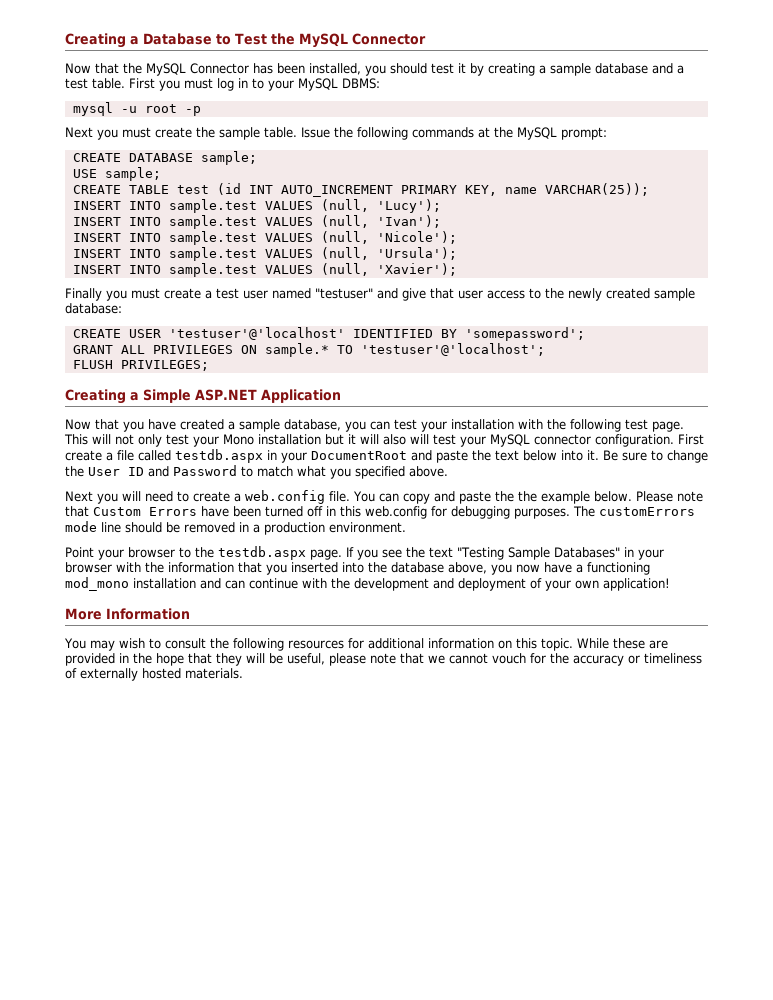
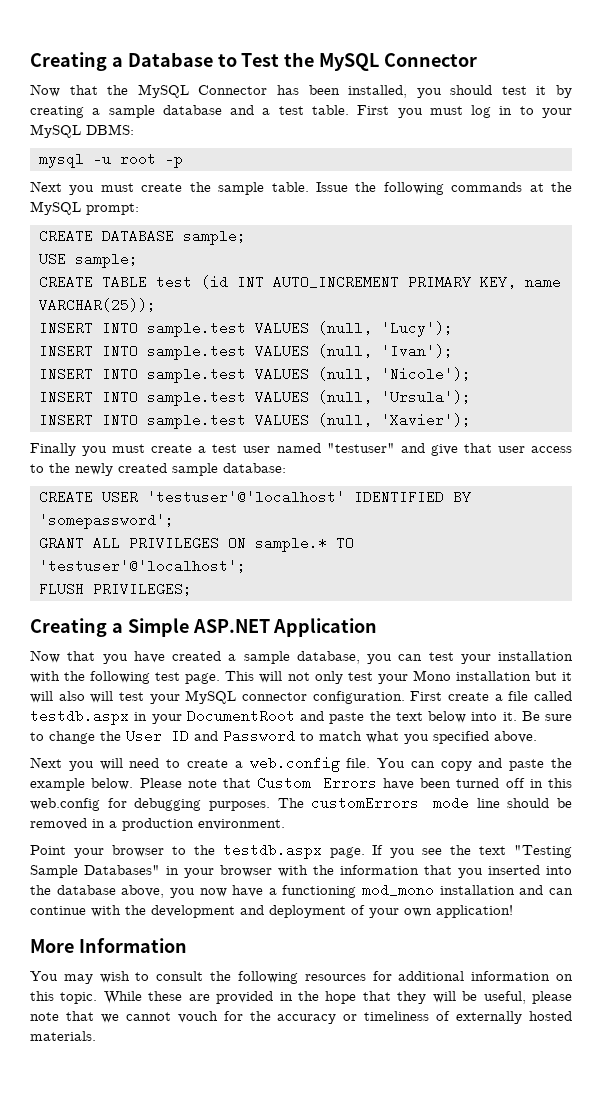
[517,491,537,502] the -> (572, 763) none

